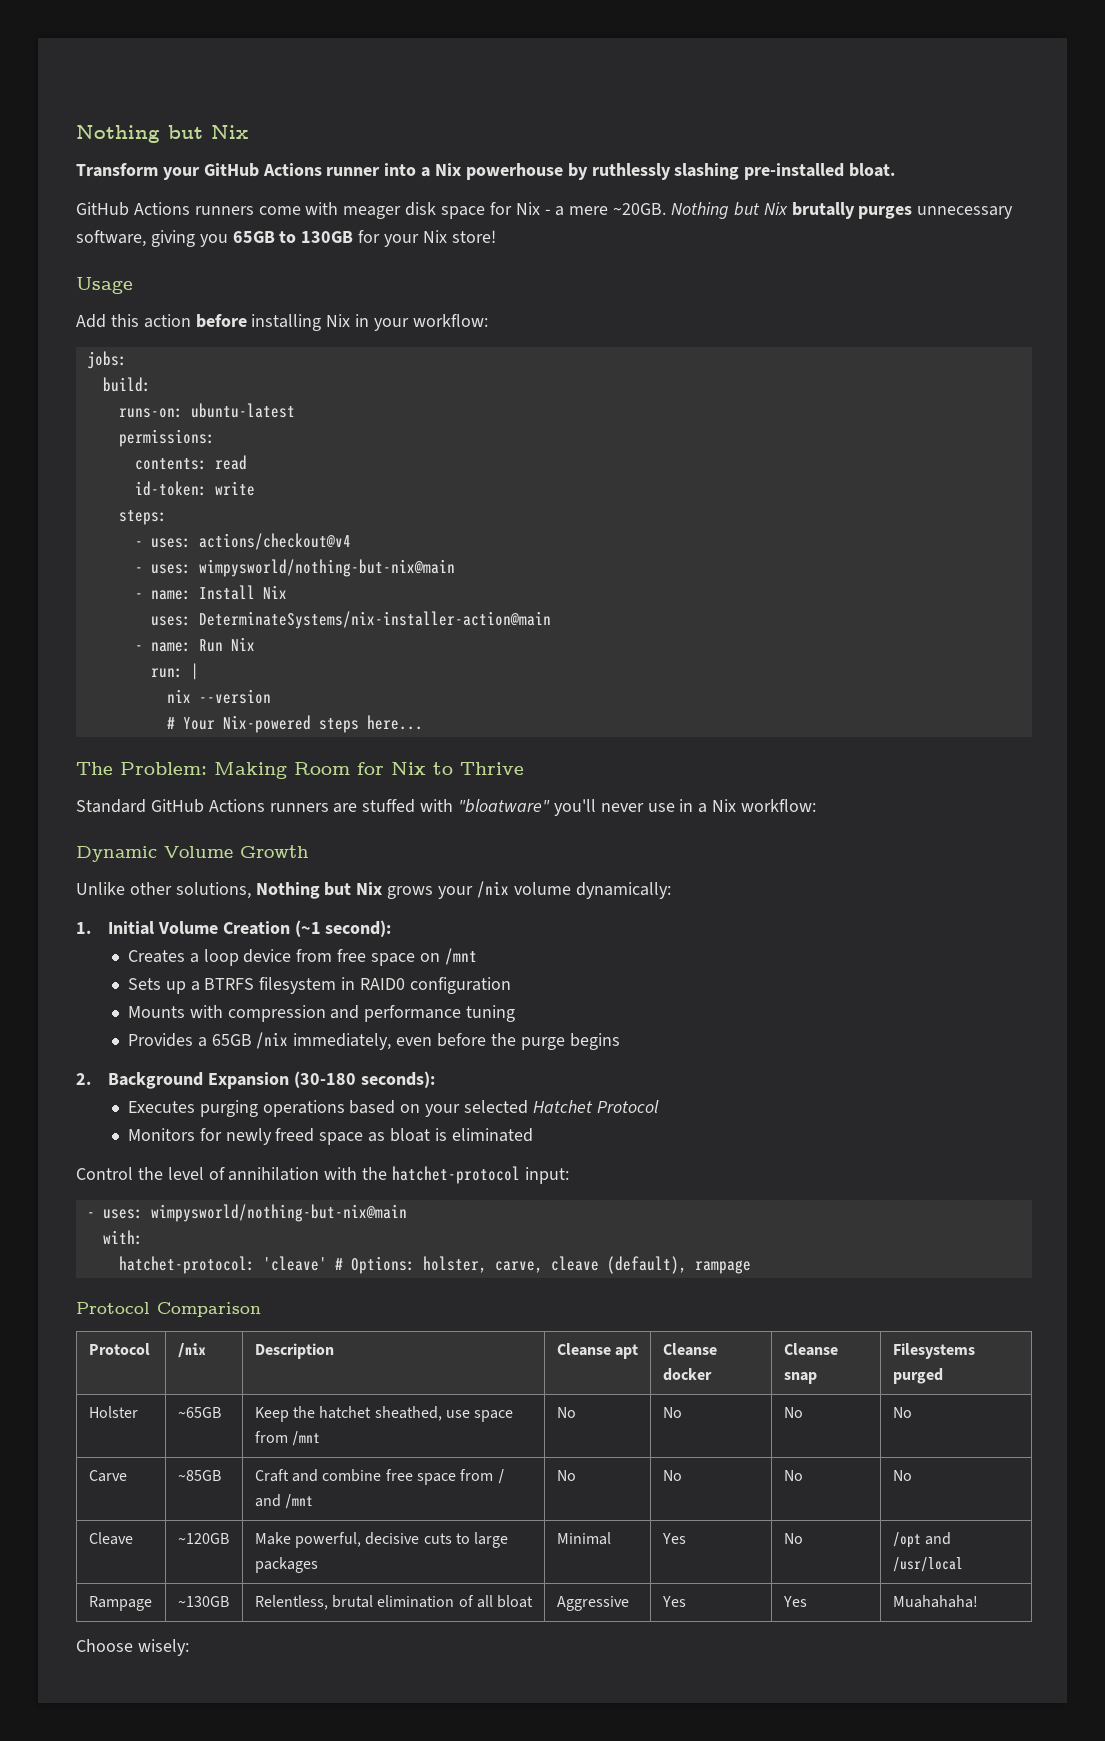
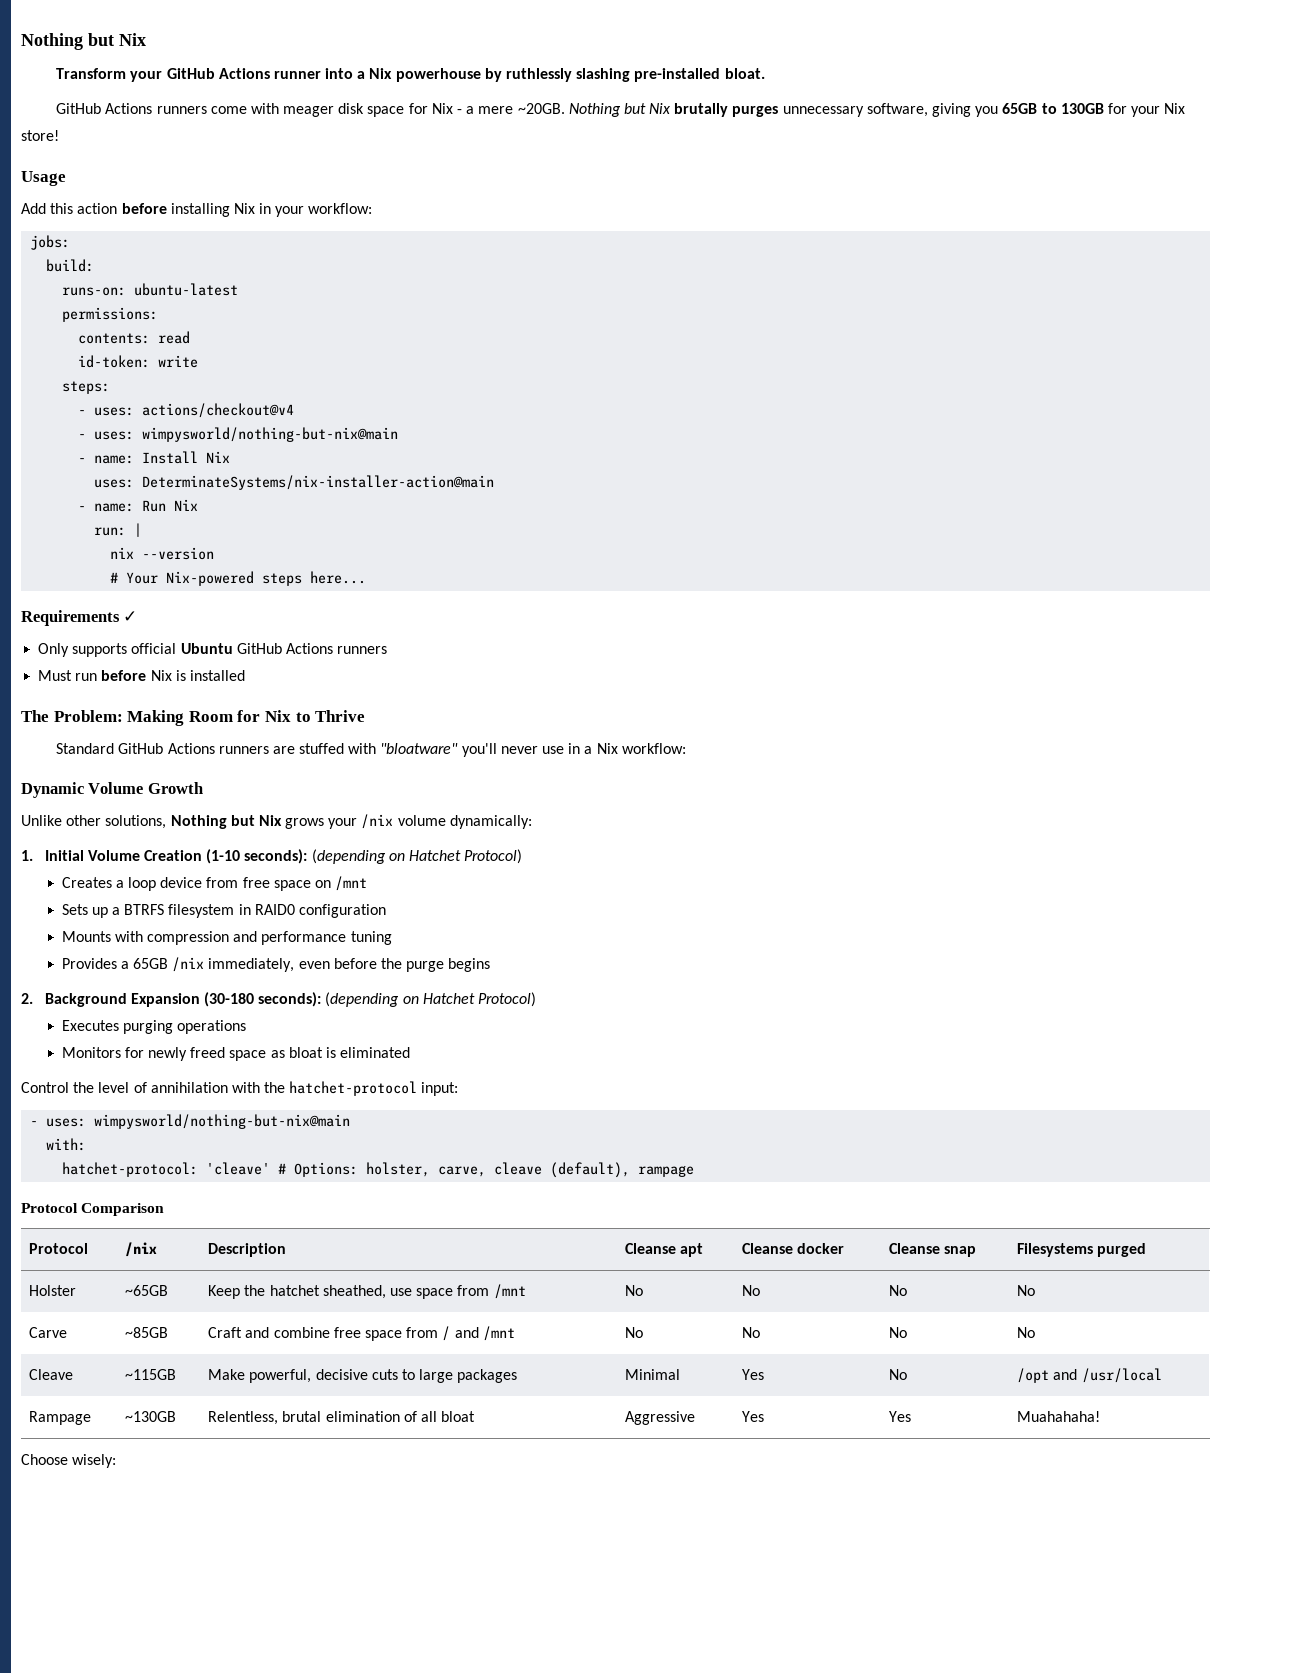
(423, 722) none -> [21,610,138,626] [38,643,388,657] [38,670,245,681] // Requirements ✓ // Only supports official Ubuntu GitHub Actions runners // Must run before Nix is installed
[294,920,392,937] (~1 second): -> [206,849,523,864] (1-10 seconds): (depending on Hatchet Protocol)
(435, 1079) none -> [325,992,536,1007] (depending on Hatchet Protocol)
[349,1100,659,1117] based on your selected Hatchet Protocol -> (247, 1027) none
[177,1533,229,1544] ~120GB -> [125,1369,177,1380] ~115GB

